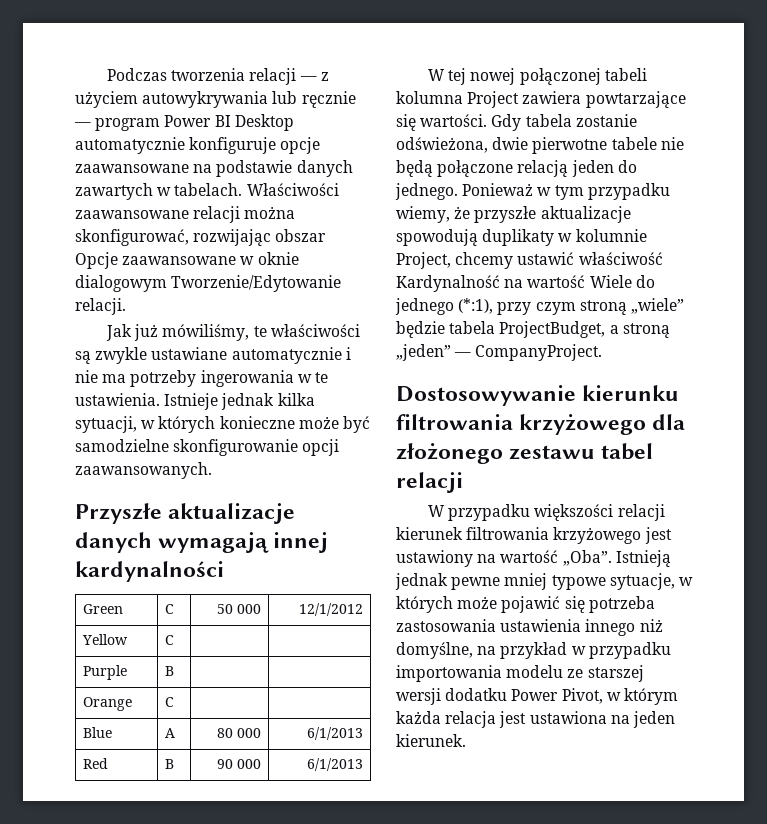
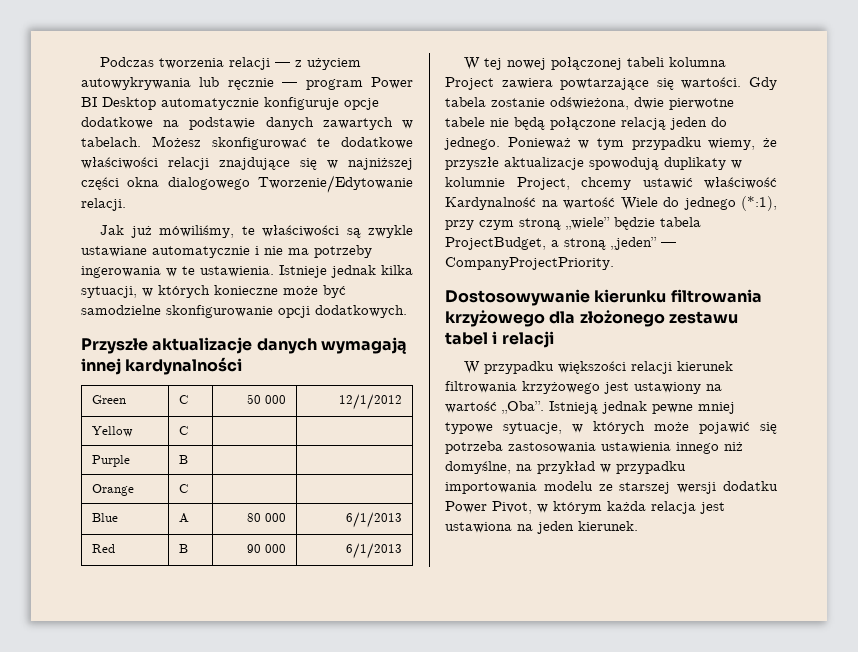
[75,164,189,173] zaawansowane -> [81,117,153,129] dodatkowe
[246,183,339,196] [75,206,296,223] [75,229,327,246] [75,252,299,269] [75,275,167,292] Właściwości zaawansowane relacji można skonfigurować, rozwijając obszar Opcje zaawansowane w oknie dialogowym -> [151,136,413,150] [81,157,413,170] [81,177,250,190] Możesz skonfigurować te dodatkowe właściwości relacji znajdujące się w najniższej części okna dialogowego
[75,462,212,479] zaawansowanych. -> [315,305,407,318] dodatkowych.
[475,344,603,361] CompanyProject. -> [445,257,614,270] CompanyProjectPriority.
(654, 451) none -> [492,331,498,344] i

